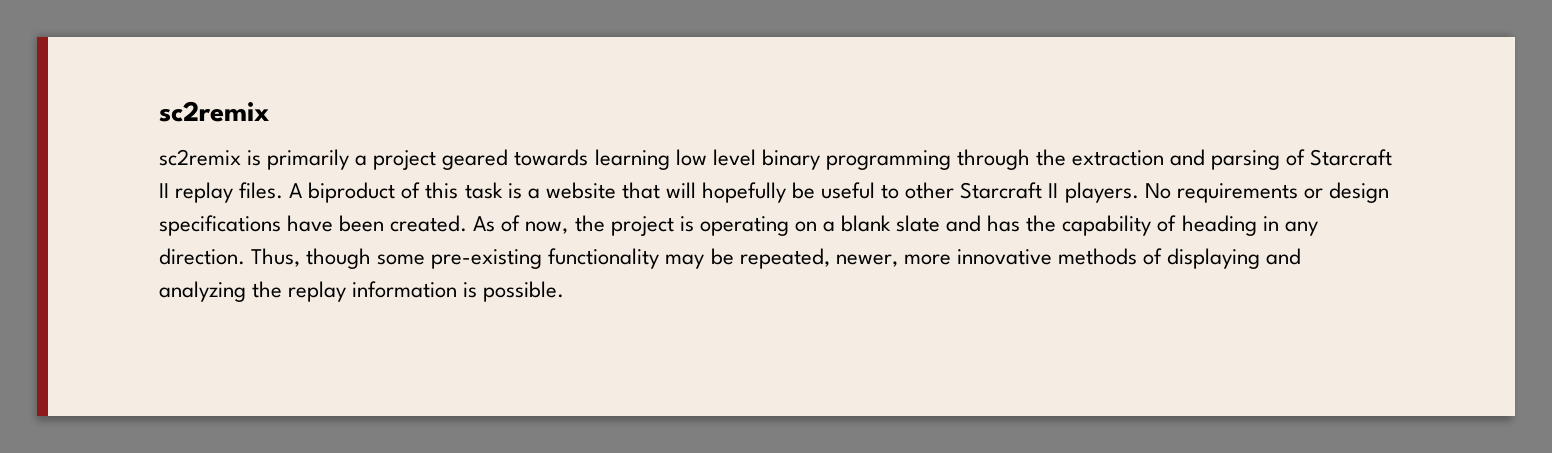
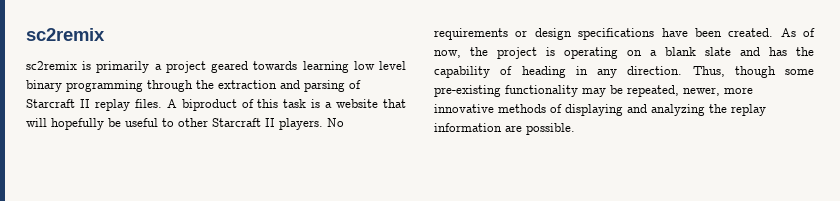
[463,282,478,298] is -> [505,125,522,132] are

